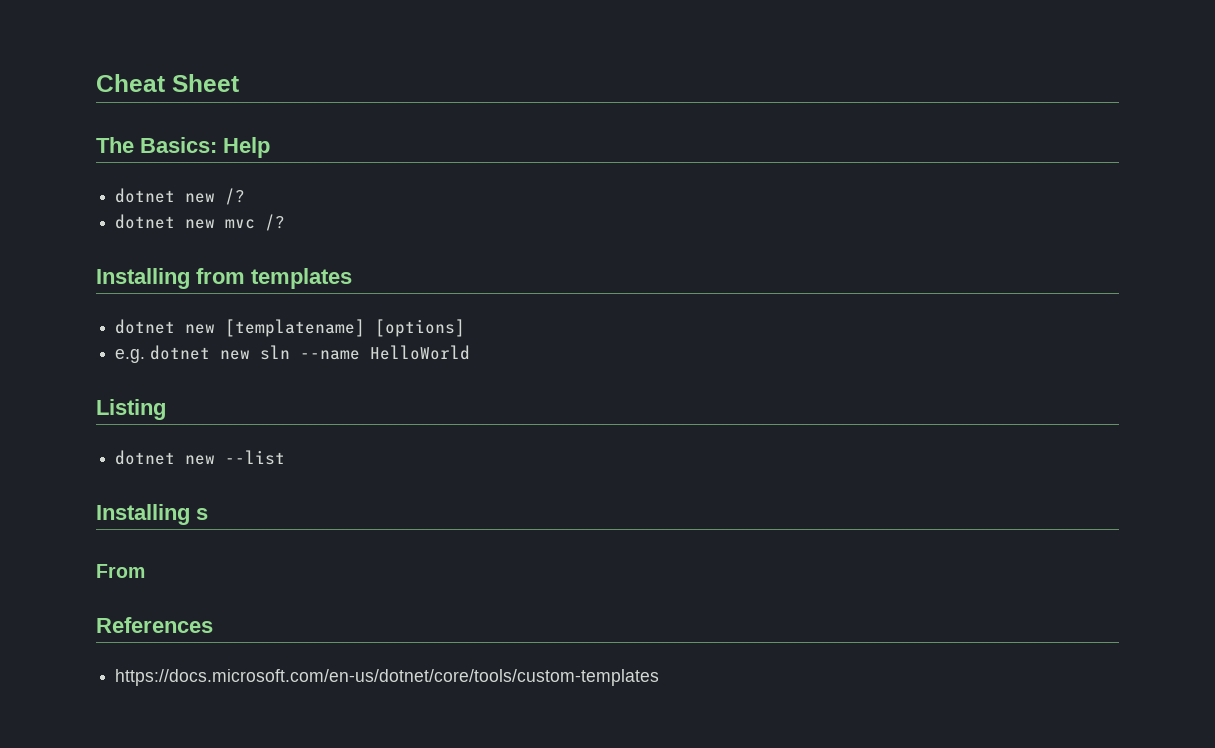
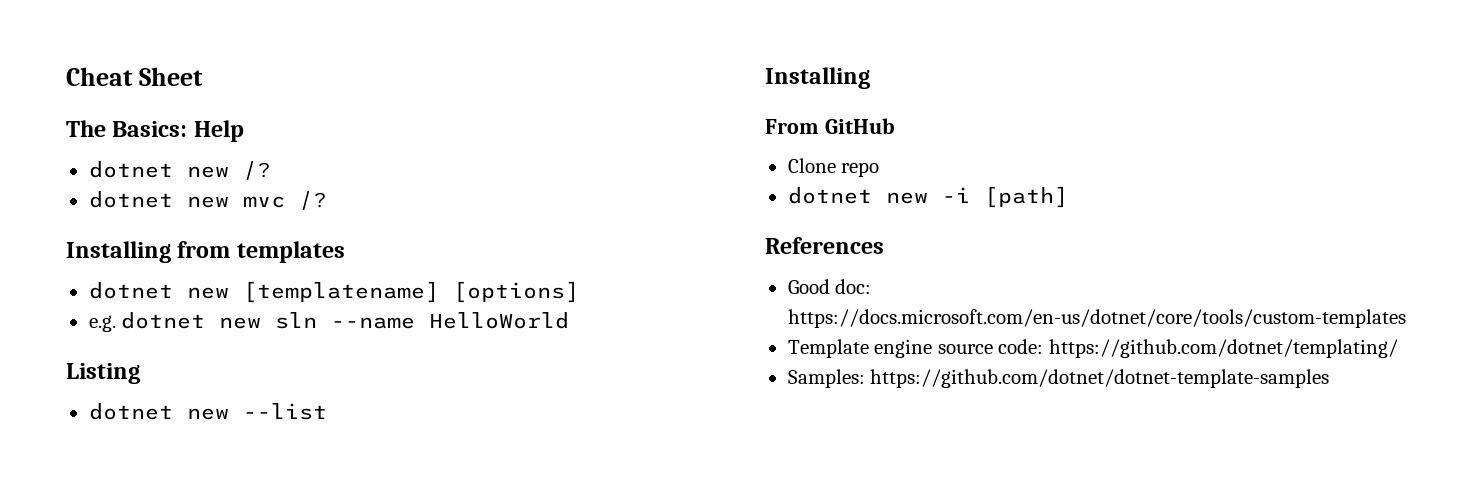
[196,508,208,520] s -> (870, 78) none
(145, 571) none -> [824,118,895,134] [787,158,880,177] [787,186,1068,208] GitHub // Clone repo // dotnet new -i [path]
(213, 625) none -> [787,279,872,294] Good doc:
(660, 677) none -> [787,339,1398,358] [787,369,1330,388] // Template engine source code: https://github.com/dotnet/templating/ // Samples: https://github.com/dotnet/dotnet-template-samples

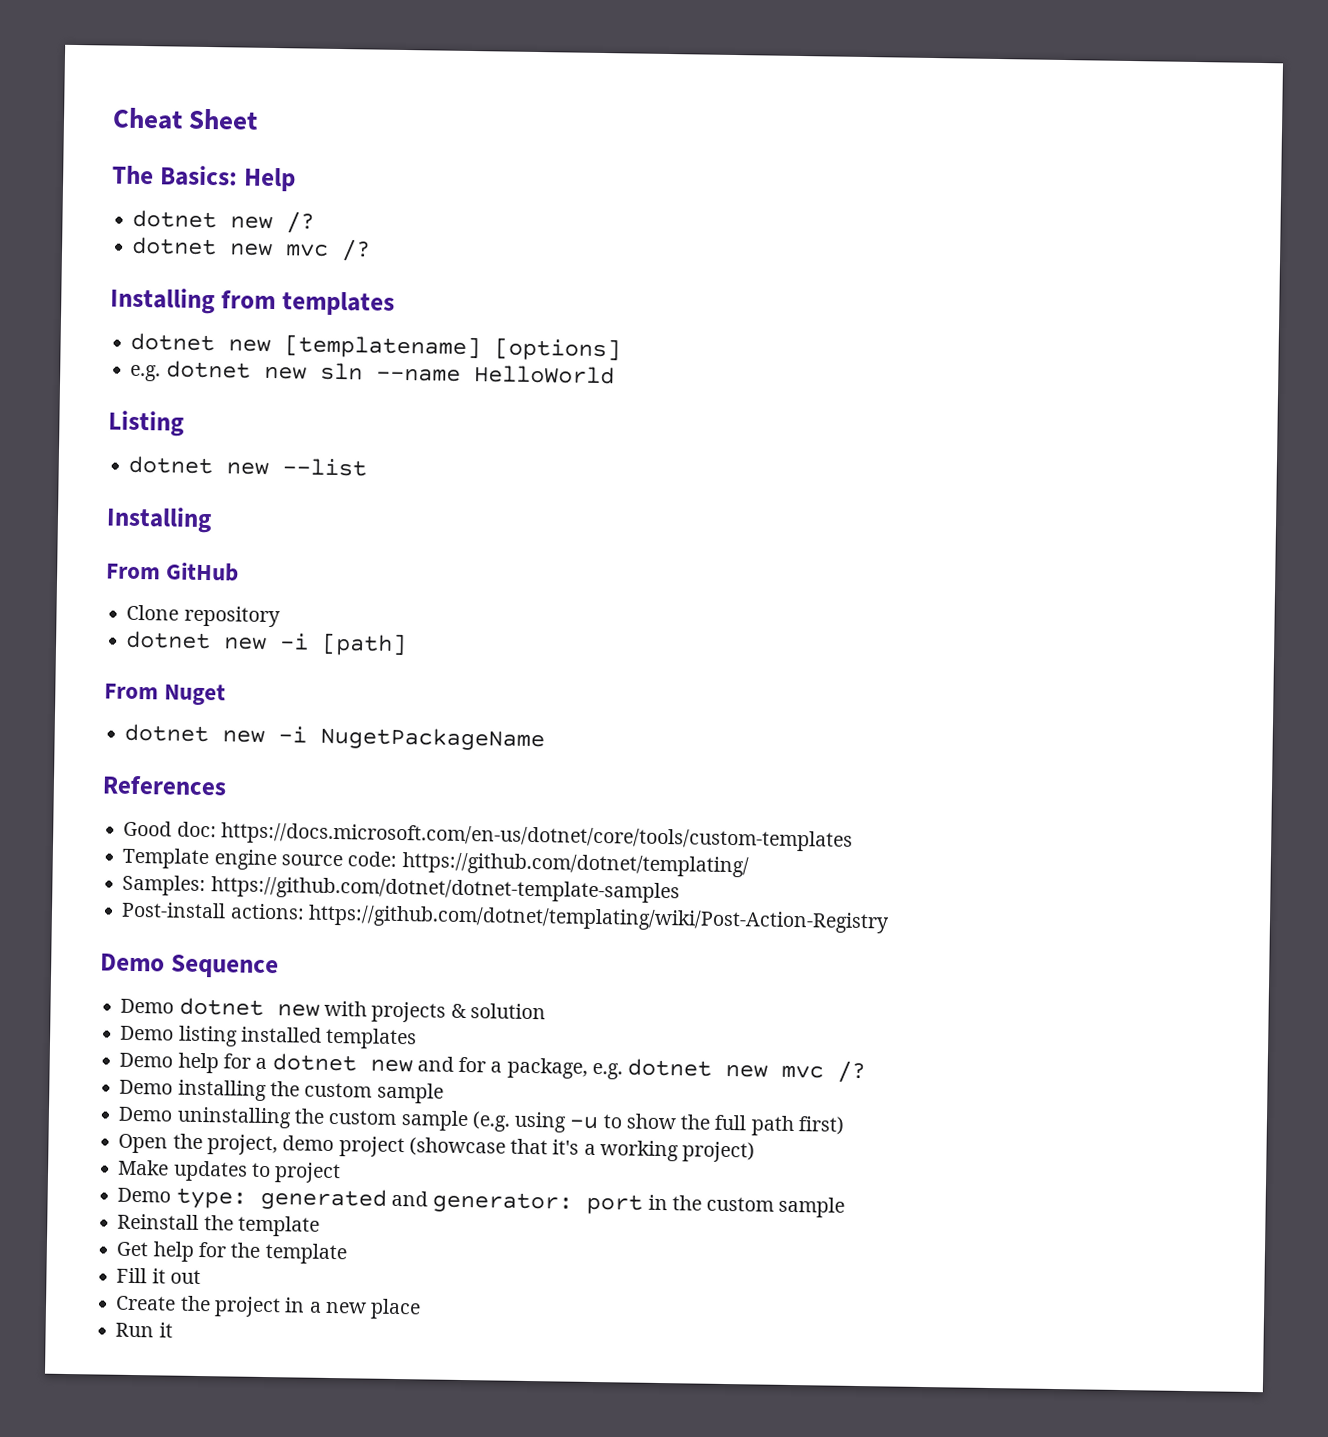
[841,162,880,177] repo -> [183,605,281,628] repository
(1068, 197) none -> [104,683,227,706] [124,723,546,752] // From Nuget // dotnet new -i NugetPackageName
(1330, 378) none -> [121,901,890,934] [100,953,279,979] [120,997,546,1023] [120,1025,418,1050] [119,1052,867,1084] [119,1079,444,1104] [118,1106,844,1137] [118,1133,756,1163] [118,1159,342,1184] [117,1187,846,1218] [117,1213,320,1237] [116,1241,347,1265] [116,1267,201,1285] [115,1295,422,1320] [115,1322,173,1338] // Post-install actions: https://github.com/dotnet/templating/wiki/Post-Action-Registry // Demo Sequence // Demo dotnet new with projects & solution // Demo listing installed templates // Demo help for a dotnet new and for a package, e.g. dotnet new mvc /? // Demo installing the custom sample // Demo uninstalling the custom sample (e.g. using -u to show the full path first) // Open the project, demo project (showcase that it's a working project) // Make updates to project // Demo type: generated and generator: port in the custom sample // Reinstall the template // Get help for the template // Fill it out // Create the project in a new place // Run it

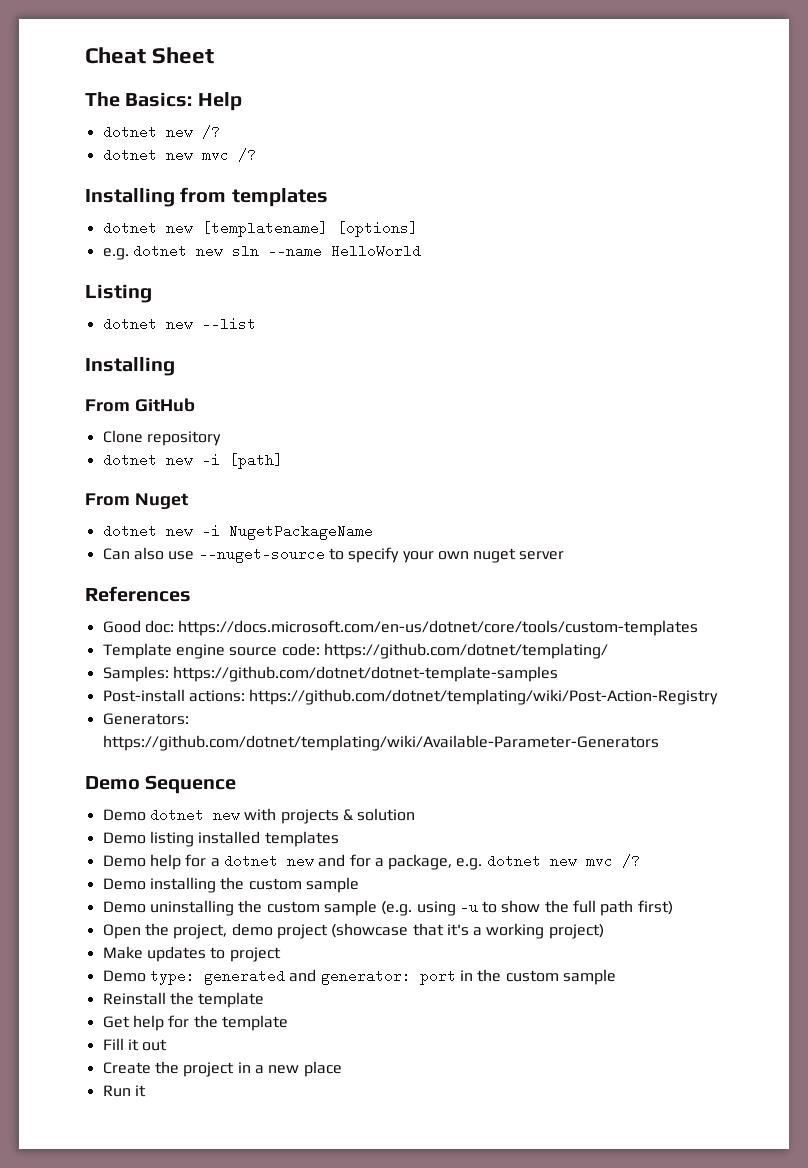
(546, 739) none -> [102,547,565,563] // Can also use --nuget-source to specify your own nuget server
(890, 919) none -> [102,713,189,725] [102,735,659,751] // Generators: https://github.com/dotnet/templating/wiki/Available-Parameter-Generators

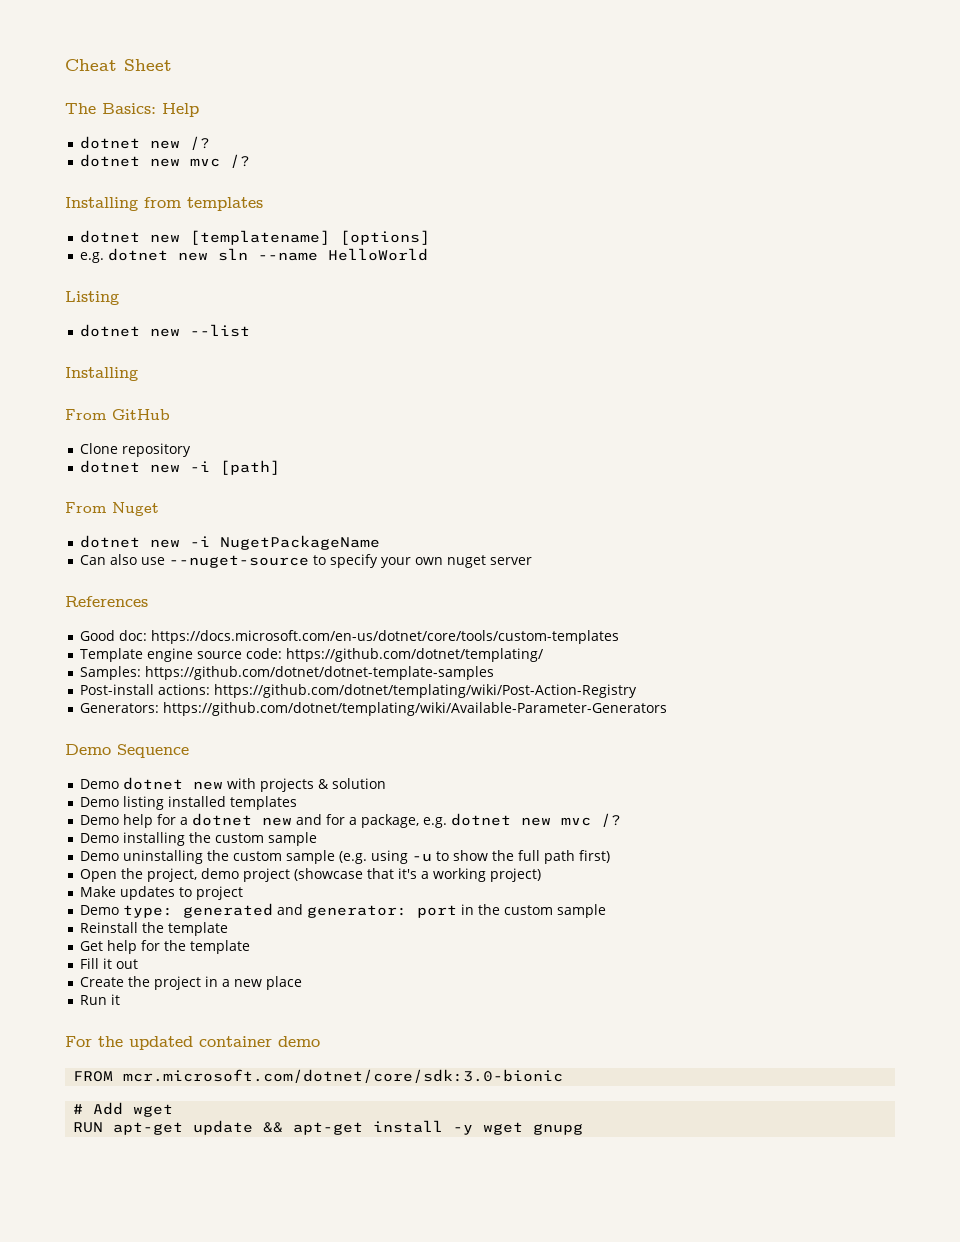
(146, 1091) none -> [65,1036,320,1050] [73,1069,564,1083] [73,1102,174,1117] [73,1120,584,1135] // For the updated container demo // FROM mcr.microsoft.com/dotnet/core/sdk:3.0-bionic // # Add wget // RUN apt-get update && apt-get install -y wget gnupg

